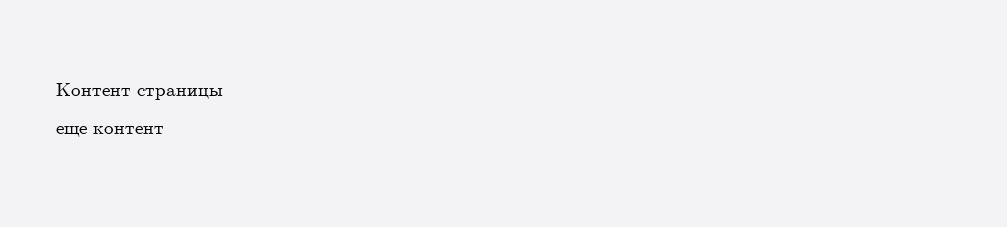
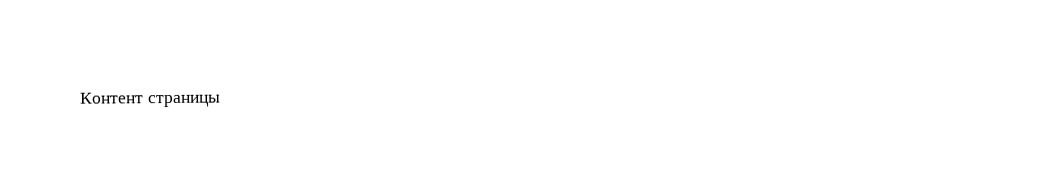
[56,126,164,137] // еще контент -> (221, 101) none

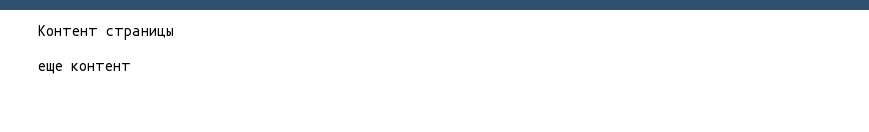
(221, 101) none -> [38,63,131,74] // еще контент

